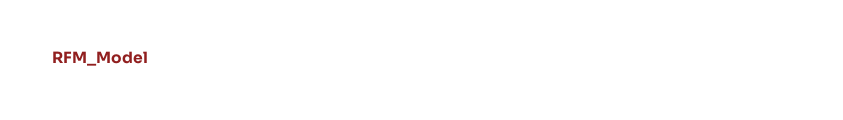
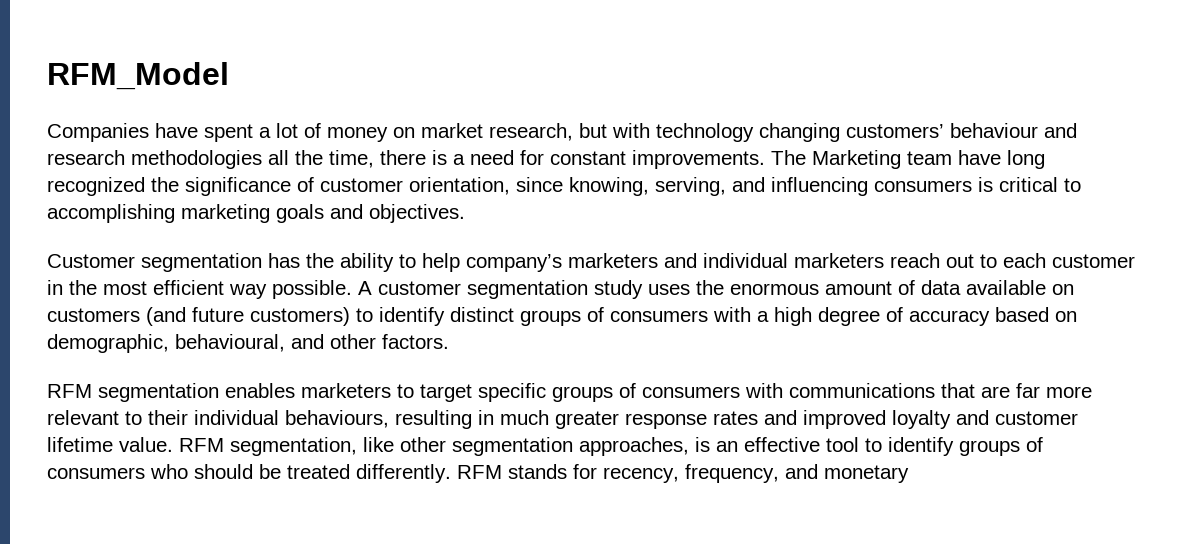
(148, 58) none -> [47,123,1077,142] [47,150,1045,169] [47,177,1081,196] [47,204,465,223] [47,253,1135,272] [47,280,1074,299] [47,307,1077,326] [47,334,449,353] [47,383,1092,402] [47,410,1078,429] [47,437,1043,456] [47,464,909,483] // Companies have spent a lot of money on market research, but with technology changing customers’ behaviour and research methodologies all the time, there is a need for constant improvements. The Marketing team have long recognized the significance of customer orientation, since knowing, serving, and influencing consumers is critical to accomplishing marketing goals and objectives. // Customer segmentation has the ability to help company’s marketers and individual marketers reach out to each customer in the most efficient way possible. A customer segmentation study uses the enormous amount of data available on customers (and future customers) to identify distinct groups of consumers with a high degree of accuracy based on demographic, behavioural, and other factors. // RFM segmentation enables marketers to target specific groups of consumers with communications that are far more relevant to their individual behaviours, resulting in much greater response rates and improved loyalty and customer lifetime value. RFM segmentation, like other segmentation approaches, is an effective tool to identify groups of consumers who should be treated differently. RFM stands for recency, frequency, and monetary

